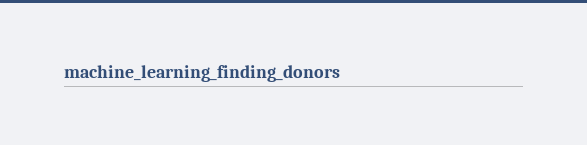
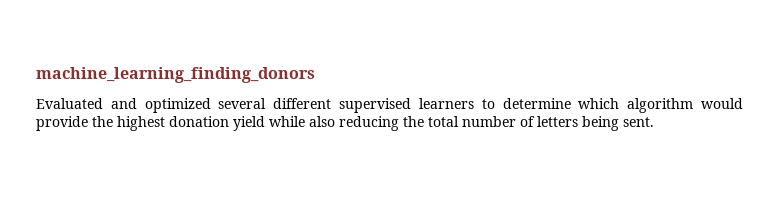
(340, 73) none -> [36,98,744,113] [36,116,654,131] // Evaluated and optimized several different supervised learners to determine which algorithm would provide the highest donation yield while also reducing the total number of letters being sent.

